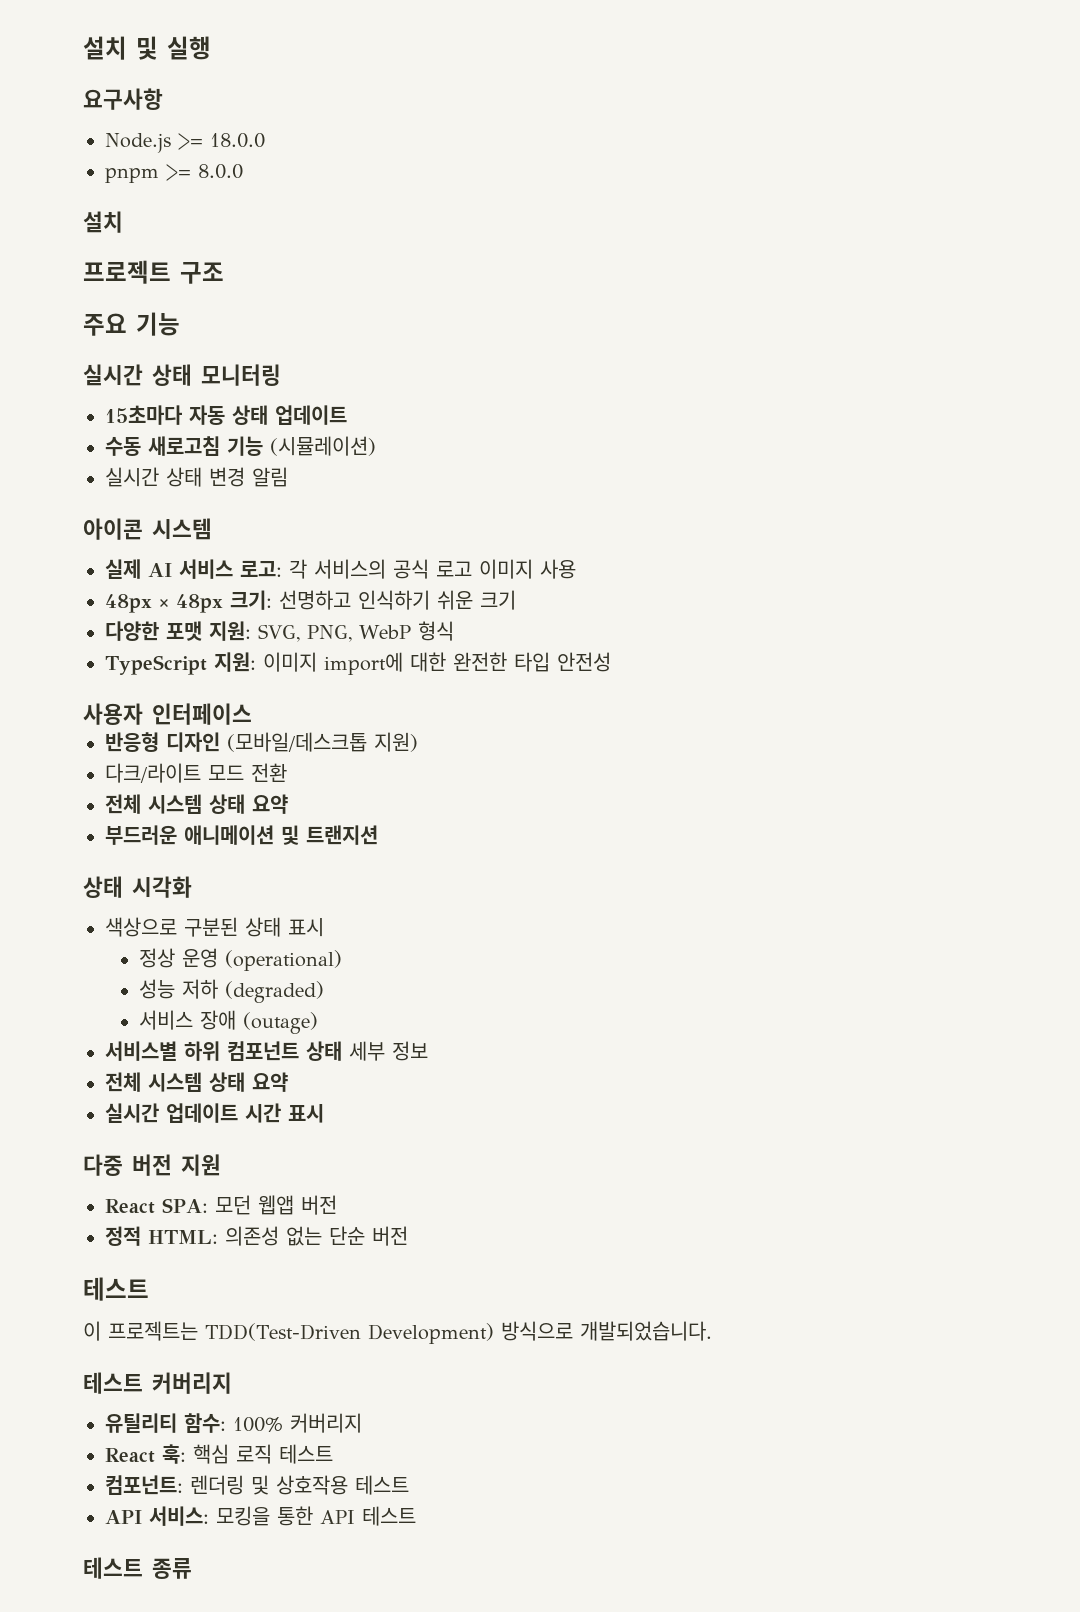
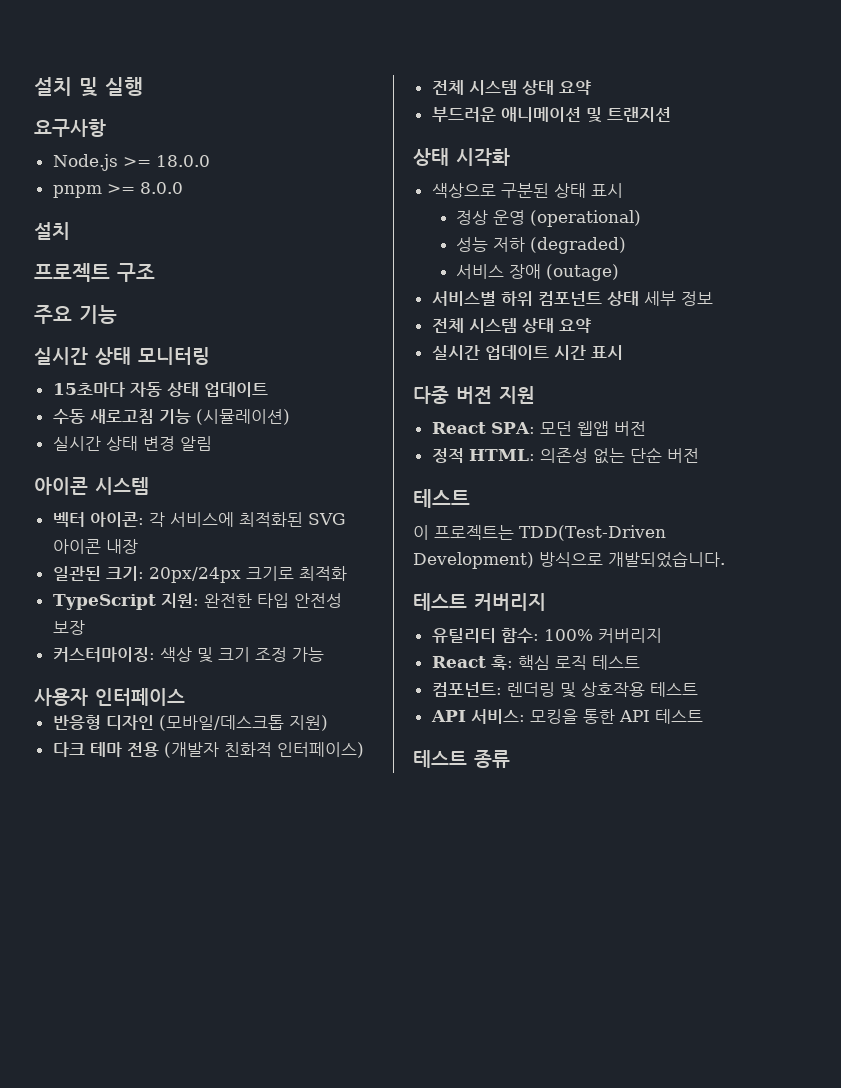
[105,559,576,579] [105,590,516,613] [105,621,454,642] 실제 AI 서비스 로고: 각 서비스의 공식 로고 이미지 사용 // 48px × 48px 크기: 선명하고 인식하기 쉬운 크기 // 다양한 포맷 지원: SVG, PNG, WebP 형식 -> [52,512,346,527] [52,539,138,554] [52,566,347,583] 벡터 아이콘: 각 서비스에 최적화된 SVG 아이콘 내장 // 일관된 크기: 20px/24px 크기로 최적화
[262,652,446,675] 이미지 import에 대한 -> (199, 600) none
(611, 662) none -> [52,620,85,635] [52,647,324,663] 보장 // 커스터마이징: 색상 및 크기 조정 가능
[105,763,287,783] 다크/라이트 모드 전환 -> [52,742,364,758] 다크 테마 전용 (개발자 친화적 인터페이스)

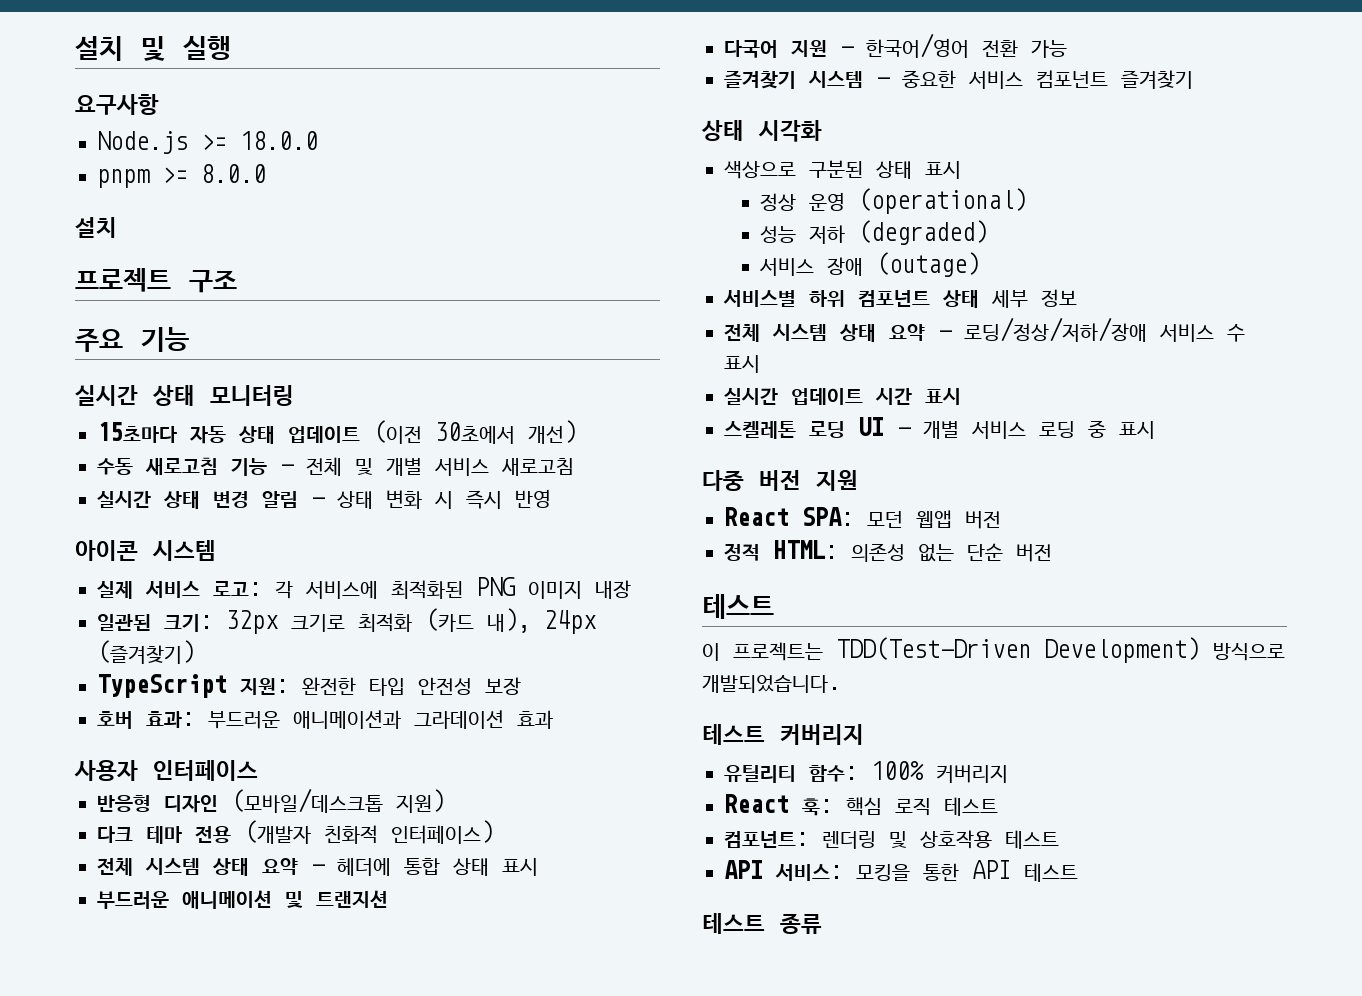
(268, 389) none -> [373,420,577,444] (이전 30초에서 개선)
[195,409,290,425] [52,436,212,451] (시뮬레이션) // 실시간 상태 변경 알림 -> [280,457,574,476] [97,489,551,509] - 전체 및 개별 서비스 새로고침 // 실시간 상태 변경 알림 - 상태 변화 시 즉시 반영
[52,512,144,527] 벡터 아이콘: -> [97,581,262,599] 실제 서비스 로고:
[307,513,346,525] [52,539,101,554] SVG 아이콘 -> [476,577,582,599] PNG 이미지
[148,567,241,583] 20px/24px -> [226,610,278,634] 32px
(347, 573) none -> [425,608,596,634] [97,640,195,664] (카드 내), 24px (즐겨찾기)
[52,647,324,663] 커스터마이징: 색상 및 크기 조정 가능 -> [97,710,553,729] 호버 효과: 부드러운 애니메이션과 그라데이션 효과
(591, 87) none -> [311,858,538,876] - 헤더에 통합 상태 표시
(671, 114) none -> [724,33,1067,58] [724,70,1193,89] // 다국어 지원 - 한국어/영어 전환 가능 // 즐겨찾기 시스템 - 중요한 서비스 컴포넌트 즐겨찾기
(591, 325) none -> [938,317,1245,342] [724,355,760,373] - 로딩/정상/저하/장애 서비스 수 표시
(623, 352) none -> [724,417,1155,439] // 스켈레톤 로딩 UI - 개별 서비스 로딩 중 표시

